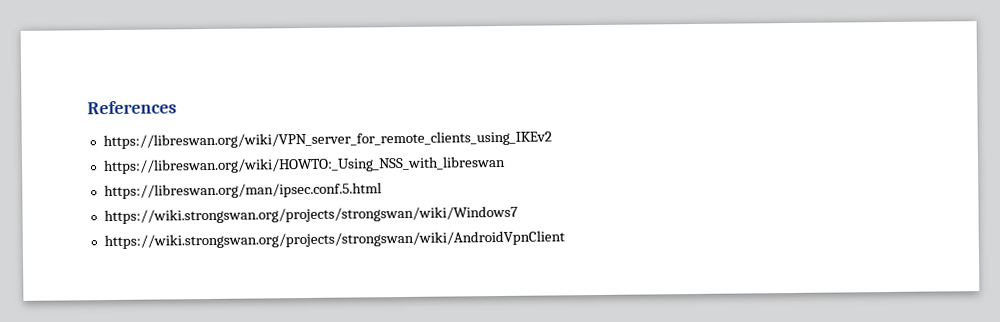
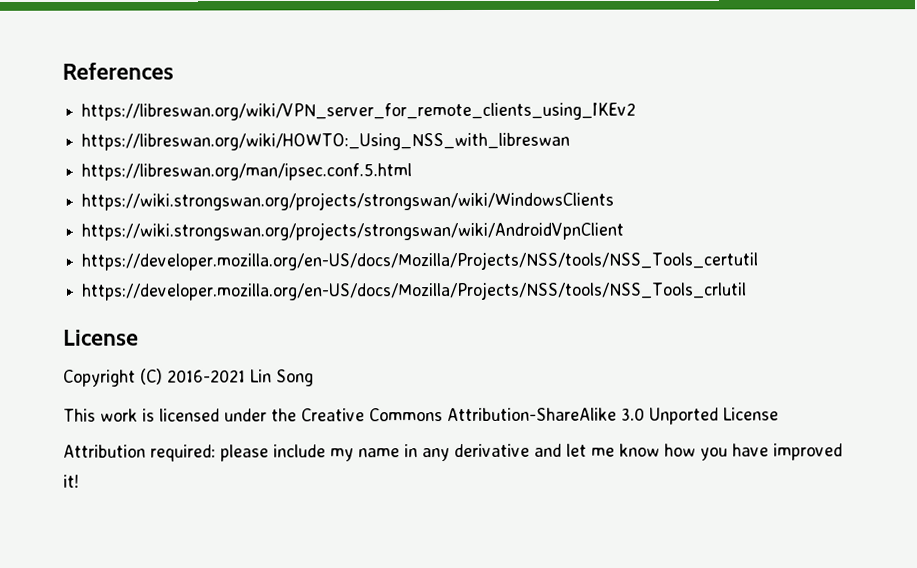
[103,205,518,225] https://wiki.strongswan.org/projects/strongswan/wiki/Windows7 -> [81,191,615,211] https://wiki.strongswan.org/projects/strongswan/wiki/WindowsClients
(565, 240) none -> [81,251,759,271] [81,281,748,301] [63,329,139,346] [63,368,314,387] [63,407,779,425] [63,443,843,462] [63,474,79,488] // https://developer.mozilla.org/en-US/docs/Mozilla/Projects/NSS/tools/NSS_Tools_certutil // https://developer.mozilla.org/en-US/docs/Mozilla/Projects/NSS/tools/NSS_Tools_crlutil // License // Copyright (C) 2016-2021 Lin Song // This work is licensed under the Creative Commons Attribution-ShareAlike 3.0 Unported License // Attribution required: please include my name in any derivative and let me know how you have improved it!

